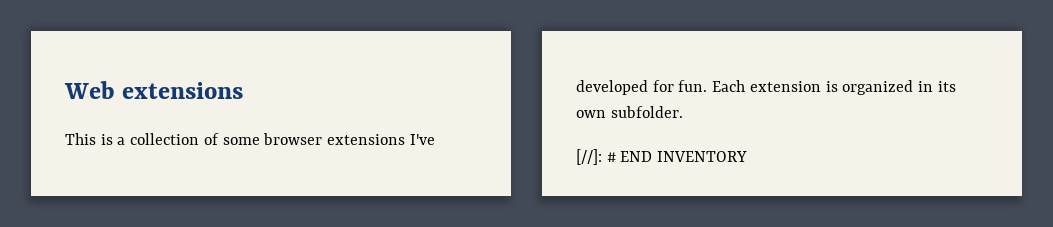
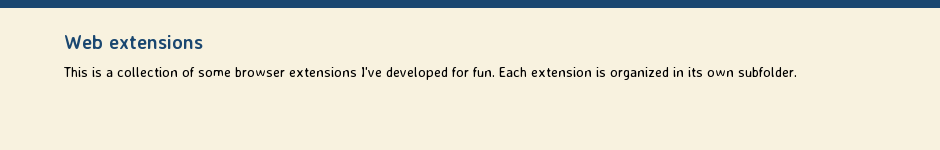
[576,149,748,165] // [//]: # END INVENTORY -> (797, 72) none

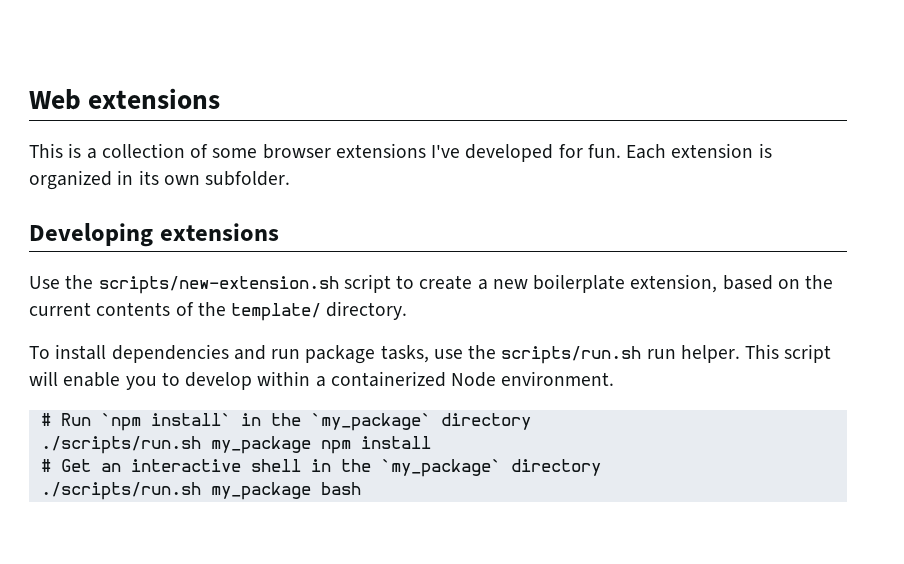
(797, 72) none -> [29,223,279,247] [29,274,834,294] [29,301,408,321] [29,344,832,364] [29,371,615,390] [40,413,531,431] [40,436,431,454] [40,459,601,477] [40,482,361,500] // Developing extensions // Use the scripts/new-extension.sh script to create a new boilerplate extension, based on the current contents of the template/ directory. // To install dependencies and run package tasks, use the scripts/run.sh run helper. This script will enable you to develop within a containerized Node environment. // # Run `npm install` in the `my_package` directory // ./scripts/run.sh my_package npm install // # Get an interactive shell in the `my_package` directory // ./scripts/run.sh my_package bash

